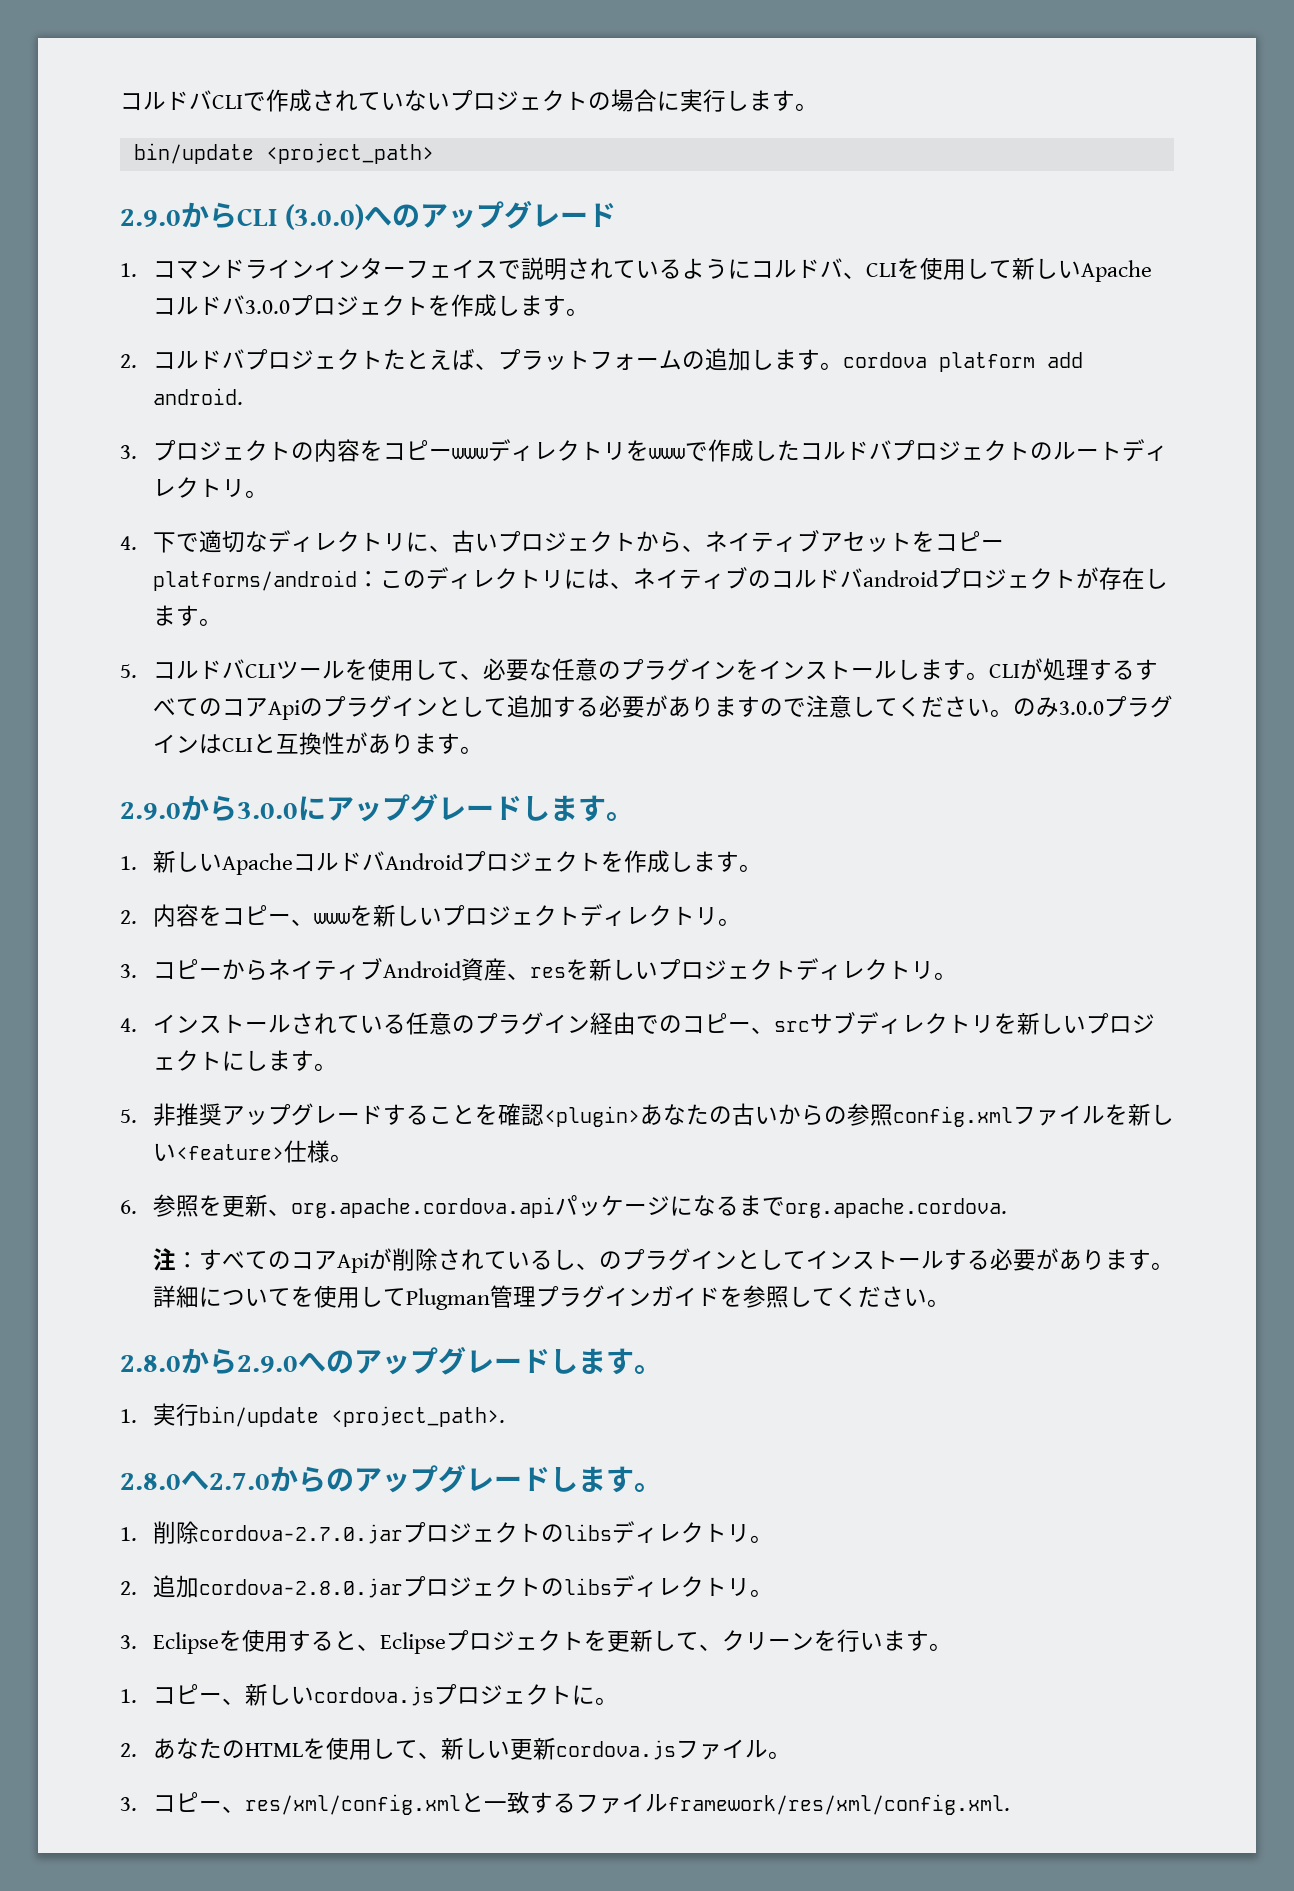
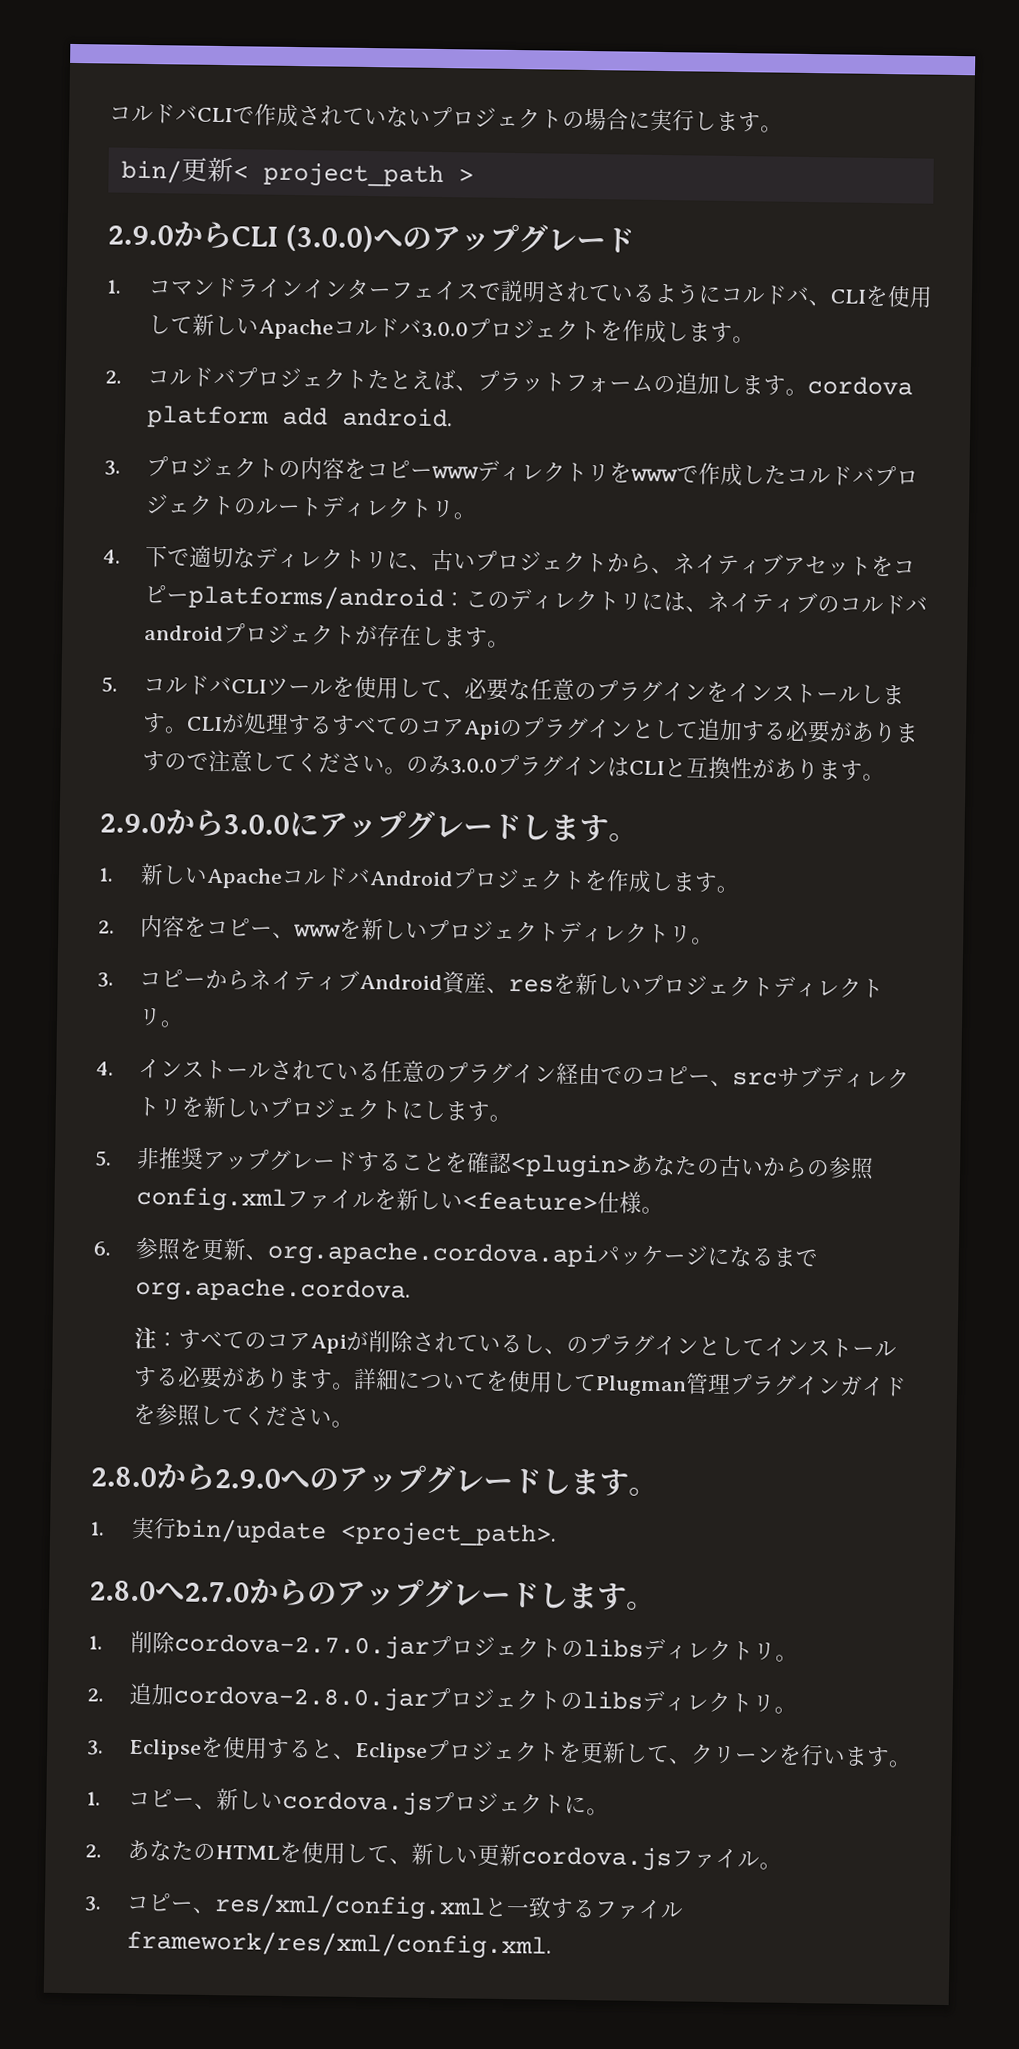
[133,143,434,164] bin/update <project_path> -> [120,156,474,189] bin/更新< project_path >

